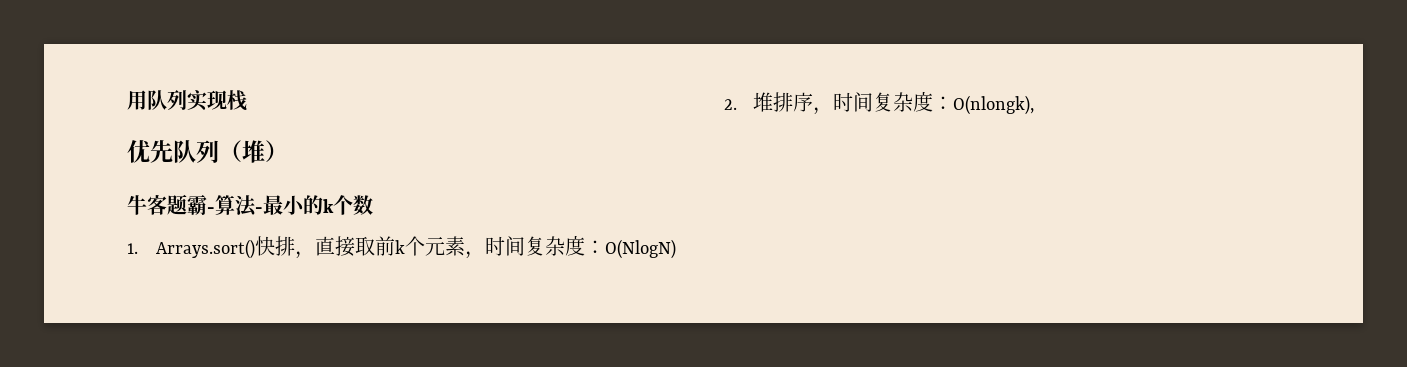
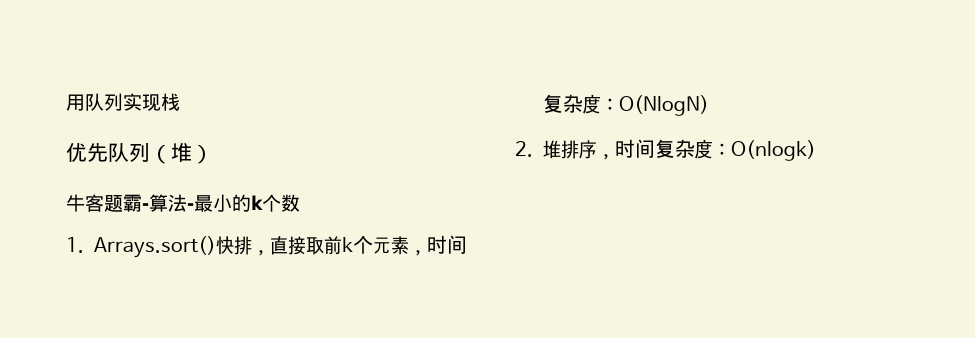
[952,95,1034,115] O(nlongk), -> [730,140,816,161] O(nlogk)

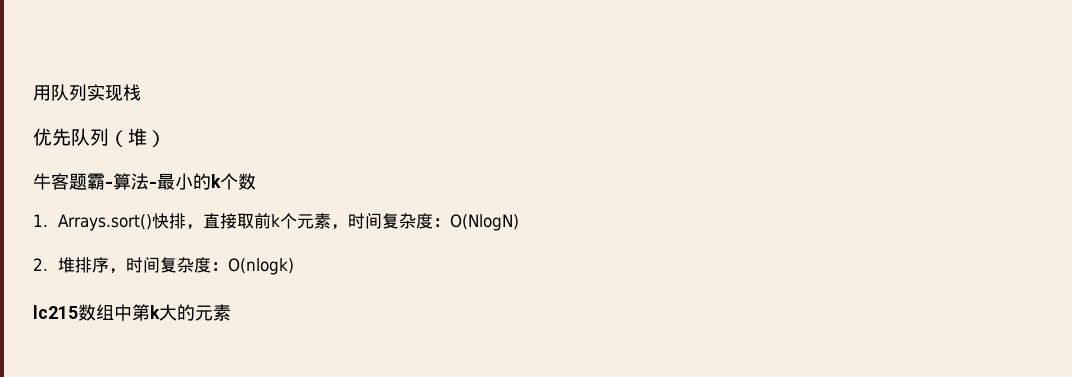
(816, 150) none -> [33,304,231,321] // lc215数组中第k大的元素

